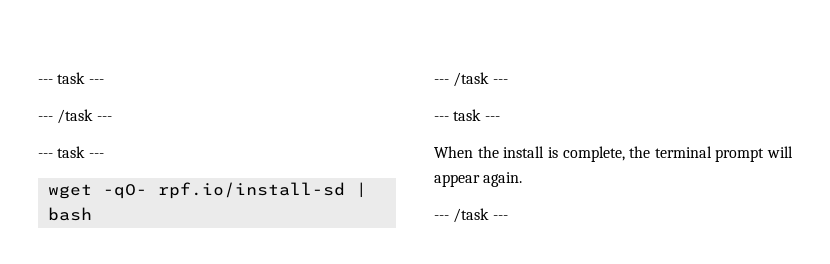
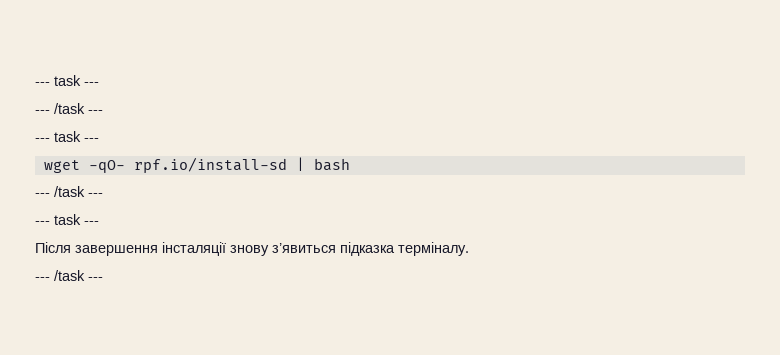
[434,146,793,162] [434,172,523,187] When the install is complete, the terminal prompt will appear again. -> [35,242,469,256] Після завершення інсталяції знову з’явиться підказка терміналу.

